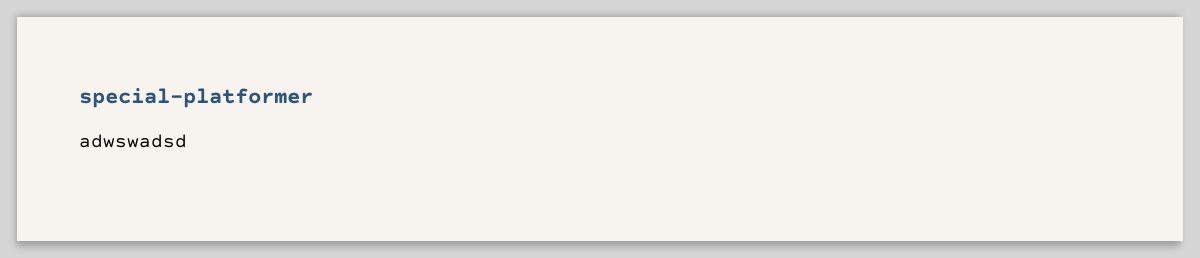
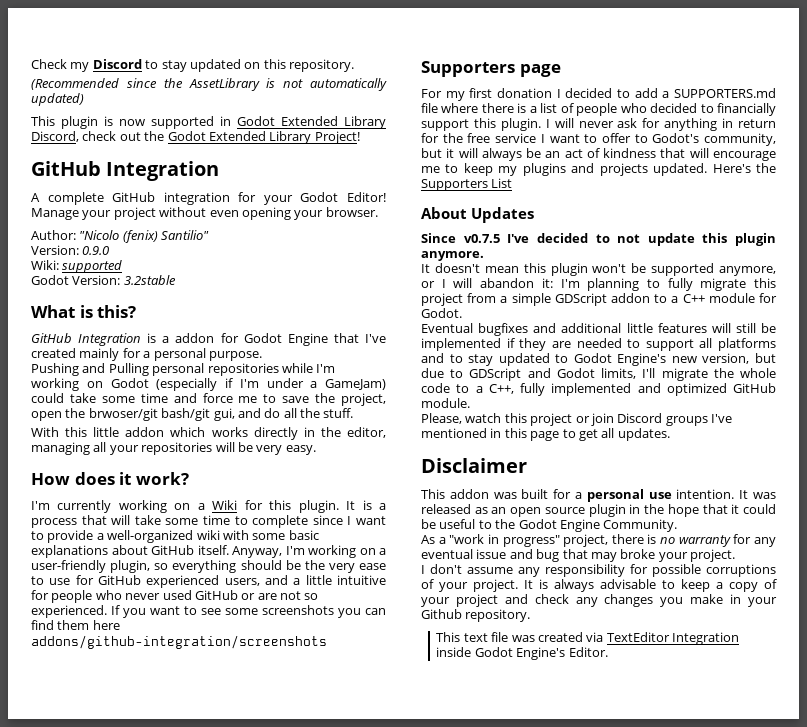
[79,88,313,108] [79,134,187,148] special-platformer // adwswadsd -> [31,59,354,72] [31,78,387,91] [31,93,84,106] [31,116,386,129] [31,131,360,144] [31,161,220,181] [31,192,386,205] [31,207,378,220] [31,230,210,243] [31,245,110,255] [31,260,123,273] [31,275,176,285] [31,305,137,318] [31,333,386,346] [31,348,262,361] [31,363,336,376] [31,378,386,391] [31,393,386,406] [31,408,354,421] [31,427,386,440] [31,442,316,455] [31,472,189,485] [31,500,386,513] [31,515,386,528] [31,530,319,543] [31,545,386,558] [31,560,386,573] [31,575,386,588] [31,590,319,603] [31,605,386,618] [31,620,120,630] [31,635,327,649] [421,61,561,77] [421,88,776,101] [421,103,776,116] [421,118,776,131] [421,133,776,146] [421,148,776,161] [421,163,776,176] [421,178,513,191] [421,207,534,223] [421,233,776,246] [421,251,484,261] [421,263,776,276] [421,278,776,291] [421,293,777,306] [421,308,462,318] [421,323,776,336] [421,338,776,351] [421,353,776,366] [421,368,776,381] [421,383,776,396] [421,398,470,408] [421,413,732,426] [421,428,670,441] [421,458,527,473] [421,489,776,502] [421,504,776,517] [421,519,678,532] [421,534,776,547] [421,549,735,562] [421,564,776,577] [421,579,777,592] [421,594,777,607] [421,609,531,622] [436,632,740,645] [436,647,608,660] Check my Discord to stay updated on this repository. // (Recommended since the AssetLibrary is not automatically updated) // This plugin is now supported in Godot Extended Library Discord, check out the Godot Extended Library Project! // GitHub Integration // A complete GitHub integration for your Godot Editor! Manage your project without even opening your browser. // Author: "Nicolo (fenix) Santilio" // Version: 0.9.0 // Wiki: supported // Godot Version: 3.2stable // What is this? // GitHub Integration is a addon for Godot Engine that I've created mainly for a personal purpose. // Pushing and Pulling personal repositories while I'm working on Godot (especially if I'm under a GameJam) could take some time and force me to save the project, open the brwoser/git bash/git gui, and do all the stuff. // With this little addon which works directly in the editor, managing all your repositories will be very easy. // How does it work? // I'm currently working on a Wiki for this plugin. It is a process that will take some time to complete since I want to provide a well-organized wiki with some basic explanations about GitHub itself. Anyway, I'm working on a user-friendly plugin, so everything should be the very ease to use for GitHub experienced users, and a little intuitive for people who never used GitHub or are not so experienced. If you want to see some screenshots you can find them here addons/github-integration/screenshots // Supporters page // For my first donation I decided to add a SUPPORTERS.md file where there is a list of people who decided to financially support this plugin. I will never ask for anything in return for the free service I want to offer to Godot's community, but it will always be an act of kindness that will encourage me to keep my plugins and projects updated. Here's the Supporters List // About Updates // Since v0.7.5 I've decided to not update this plugin anymore. // It doesn't mean this plugin won't be supported anymore, or I will abandon it: I'm planning to fully migrate this project from a simple GDScript addon to a C++ module for Godot. // Eventual bugfixes and additional little features will still be implemented if they are needed to support all platforms and to stay updated to Godot Engine's new version, but due to GDScript and Godot limits, I'll migrate the whole code to a C++, fully implemented and optimized GitHub module. // Please, watch this project or join Discord groups I've mentioned in this page to get all updates. // Disclaimer // This addon was built for a personal use intention. It was released as an open source plugin in the hope that it could be useful to the Godot Engine Community. // As a "work in progress" project, there is no warranty for any eventual issue and bug that may broke your project. // I don't assume any responsibility for possible corruptions of your project. It is always advisable to keep a copy of your project and check any changes you make in your Github repository. // This text file was created via TextEditor Integration inside Godot Engine's Editor.

